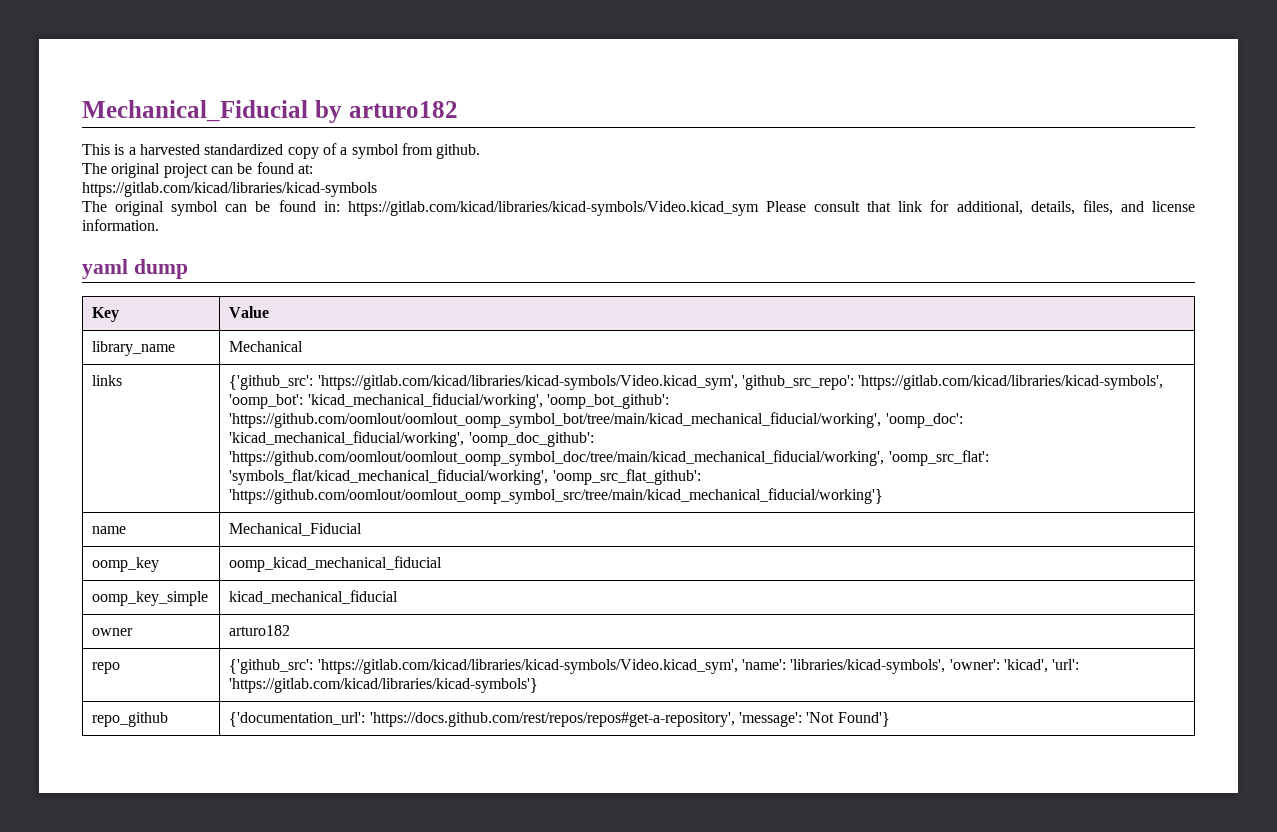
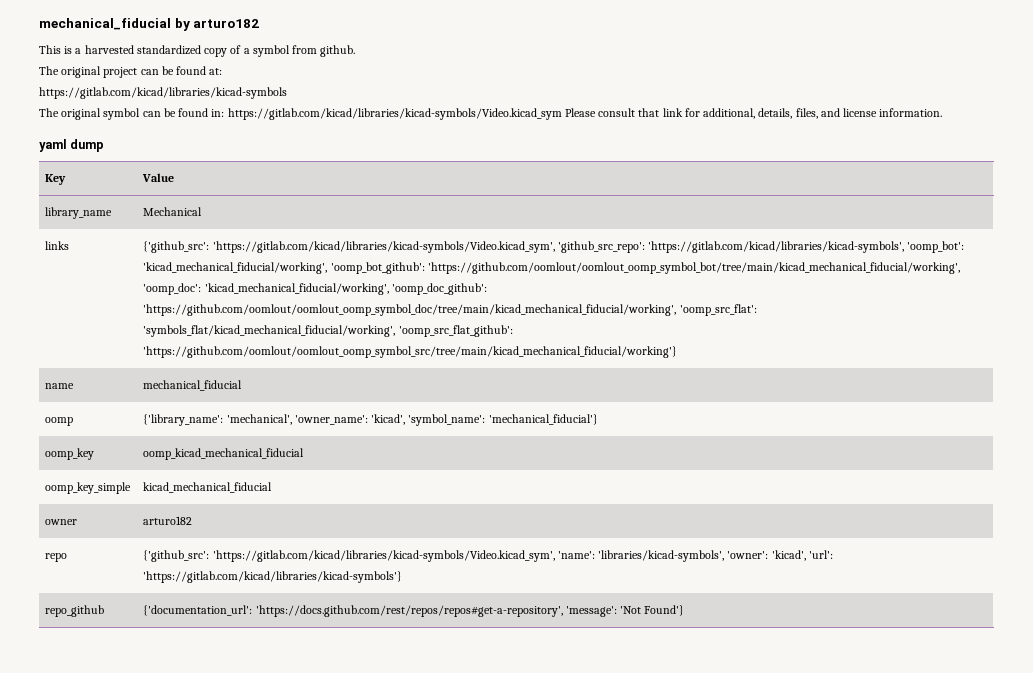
[82,100,308,122] Mechanical_Fiducial -> [39,18,171,30] mechanical_fiducial
[229,523,363,536] Mechanical_Fiducial -> [143,380,243,391] [45,417,74,426] [143,414,598,426] mechanical_fiducial // oomp | {'library_name': 'mechanical', 'owner_name': 'kicad', 'symbol_name': 'mechanical_fiducial'}

